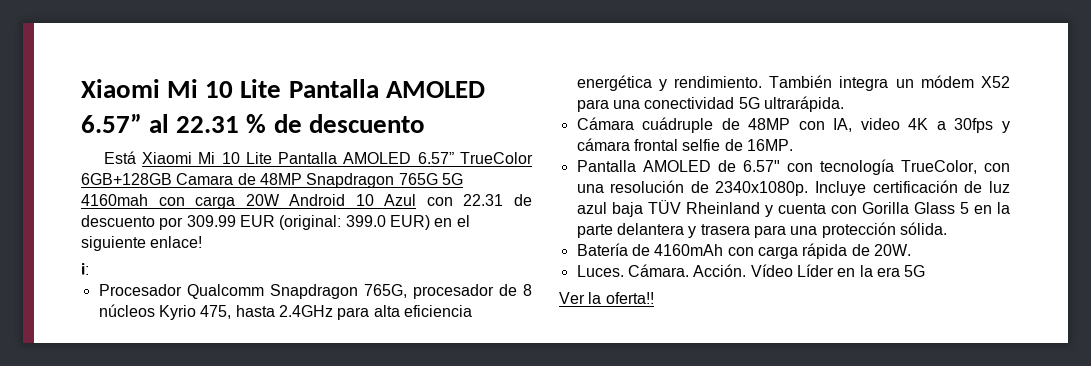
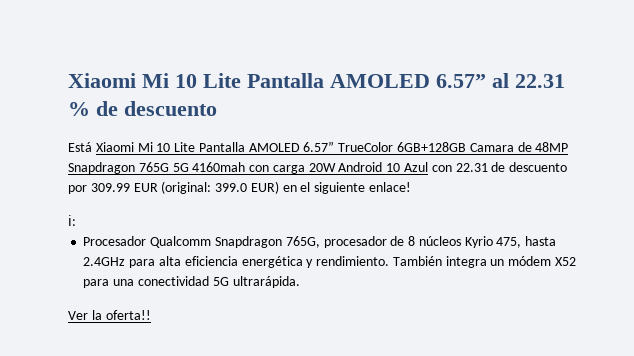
[576,117,1011,133] [576,138,793,151] [576,159,1010,175] [576,180,1010,196] [576,200,1011,217] [576,222,947,238] [576,243,911,259] [576,264,926,277] // Cámara cuádruple de 48MP con IA, video 4K a 30fps y cámara frontal selfie de 16MP. // Pantalla AMOLED de 6.57" con tecnología TrueColor, con una resolución de 2340x1080p. Incluye certificación de luz azul baja TÜV Rheinland y cuenta con Gorilla Glass 5 en la parte delantera y trasera para una protección sólida. // Batería de 4160mAh con carga rápida de 20W. // Luces. Cámara. Acción. Vídeo Líder en la era 5G -> (300, 282) none

